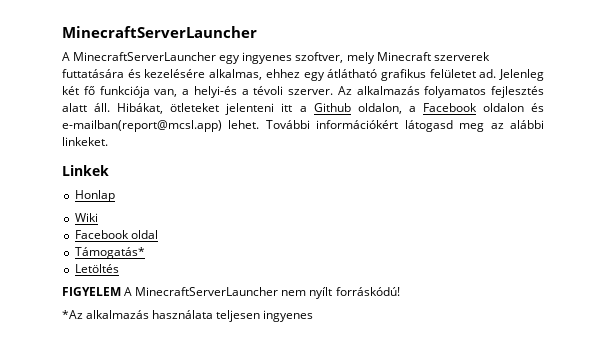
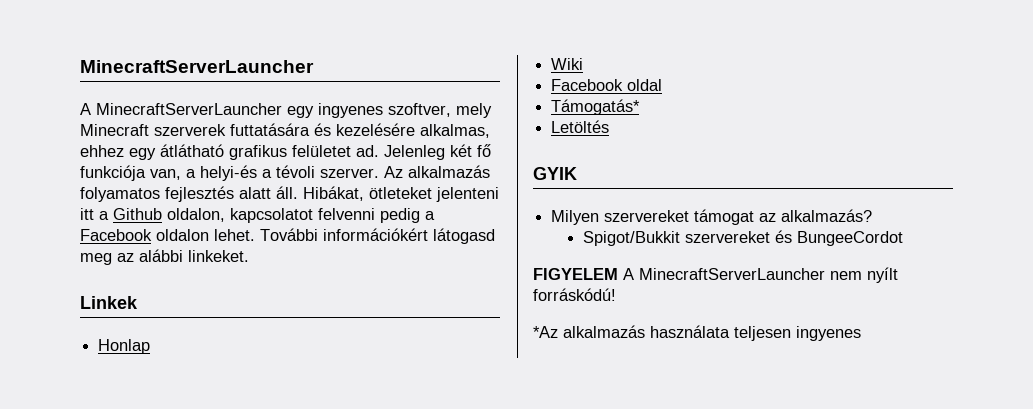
(402, 108) none -> [230,208,420,223] kapcsolatot felvenni pedig
[531,103,544,112] [62,120,222,132] és e-mailban(report@mcsl.app) -> (209, 235) none
(119, 268) none -> [533,167,577,180] [551,209,873,225] [582,230,903,246] // GYIK // Milyen szervereket támogat az alkalmazás? // Spigot/Bukkit szervereket és BungeeCordot

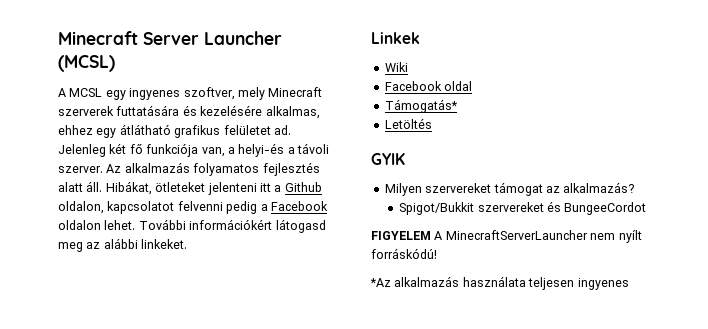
[80,60,314,73] [80,103,282,115] MinecraftServerLauncher // A MinecraftServerLauncher -> [58,31,282,45] [58,55,115,72] [58,88,103,97] Minecraft Server Launcher (MCSL) // A MCSL
[276,165,315,178] tévoli -> [297,143,329,154] távoli
[98,339,151,354] // Honlap -> (420, 38) none

